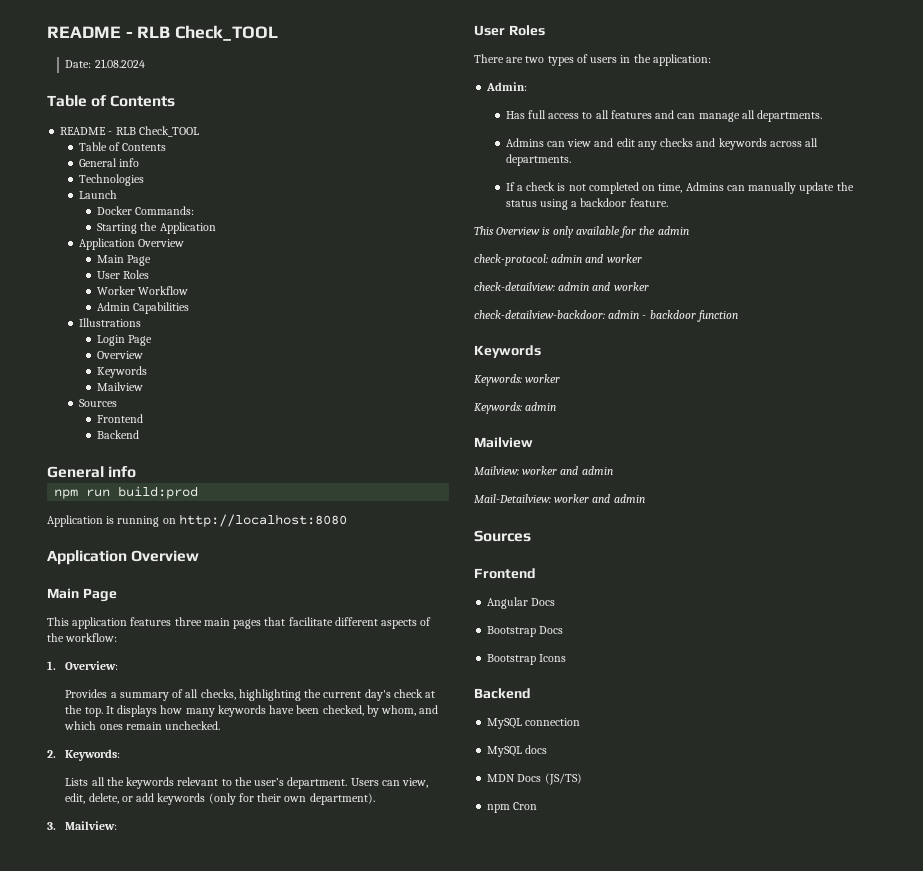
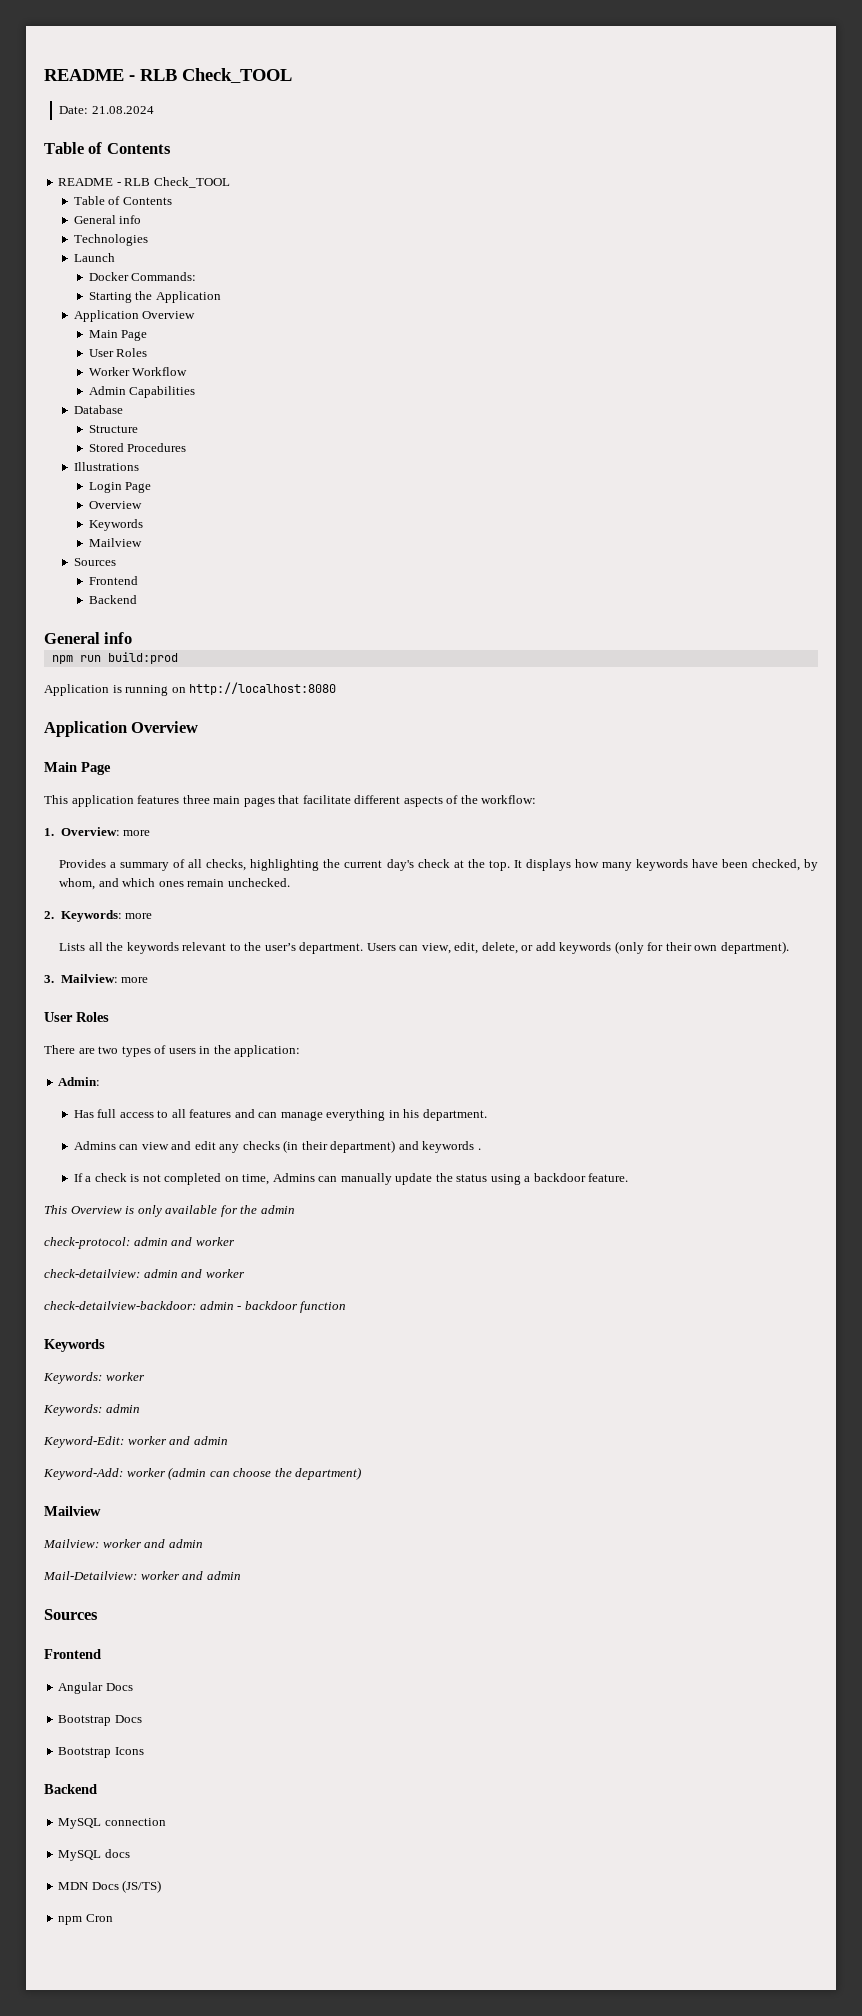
(190, 308) none -> [73,405,123,414] [88,425,138,433] [88,443,187,452] // Database // Structure // Stored Procedures
(119, 665) none -> [123,830,151,836] more
(121, 755) none -> [125,913,153,919] more
(118, 825) none -> [121,977,149,983] more
[741,110,823,122] all departments. -> [326,1109,487,1121] everything in his department.
[696,138,819,150] [505,154,571,166] and keywords across all departments. -> [283,1140,481,1153] (in their department) and keywords .
(557, 406) none -> [43,1436,228,1448] [43,1467,362,1480] // Keyword-Edit: worker and admin // Keyword-Add: worker (admin can choose the department)

